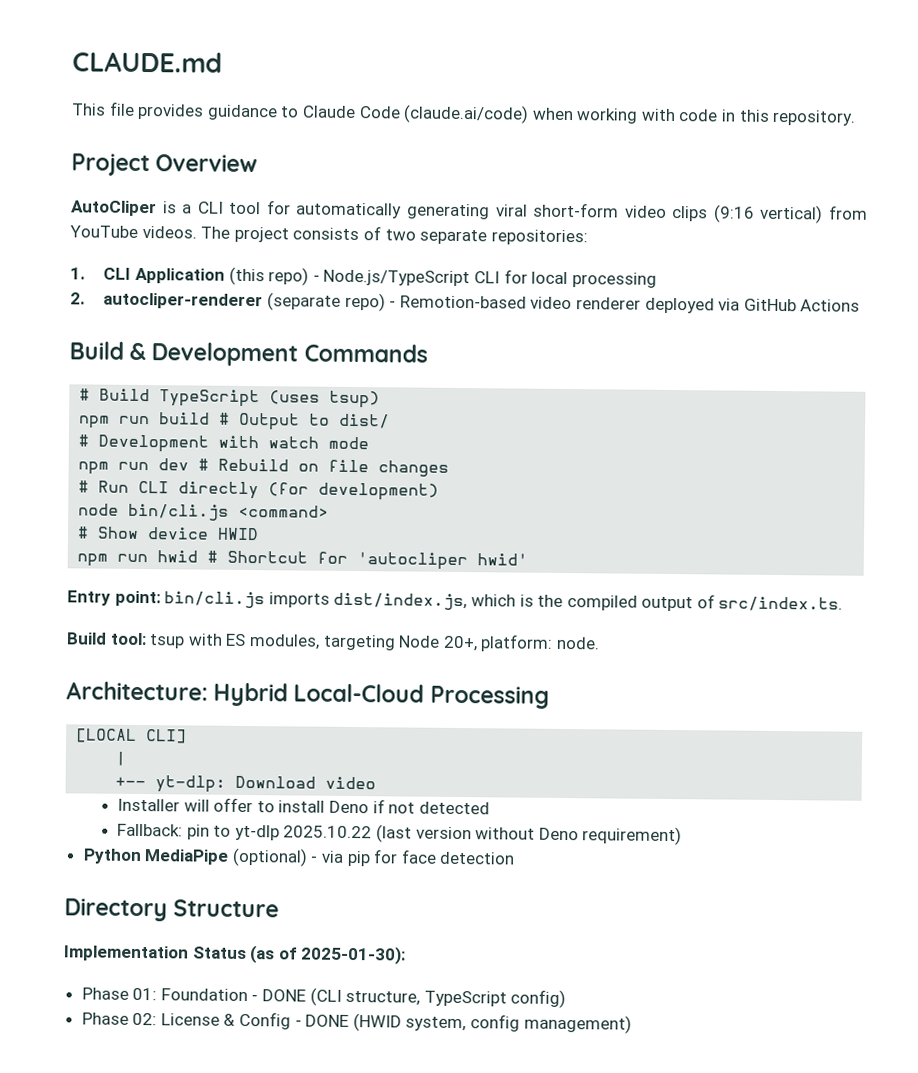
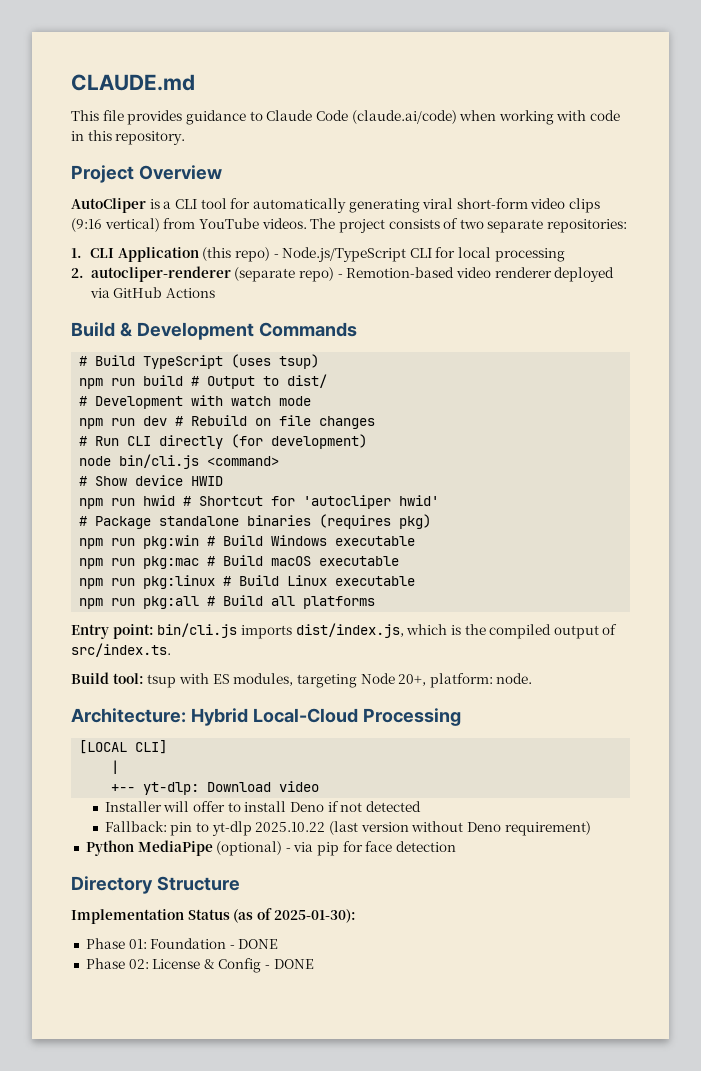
(529, 559) none -> [79,514,432,529] [79,535,416,549] [79,555,400,569] [79,575,416,589] [79,595,376,609] // # Package standalone binaries (requires pkg) // npm run pkg:win # Build Windows executable // npm run pkg:mac # Build macOS executable // npm run pkg:linux # Build Linux executable // npm run pkg:all # Build all platforms
[309,987,567,1009] (CLI structure, TypeScript config) -> (279, 944) none
[352,1013,632,1034] (HWID system, config management) -> (314, 964) none

